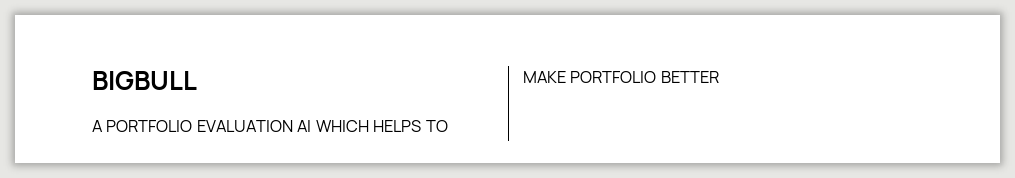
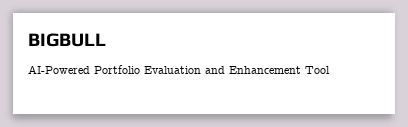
[92,120,448,132] [523,71,719,83] A PORTFOLIO EVALUATION AI WHICH HELPS TO MAKE PORTFOLIO BETTER -> [28,65,330,74] AI-Powered Portfolio Evaluation and Enhancement Tool

